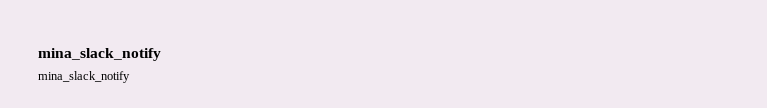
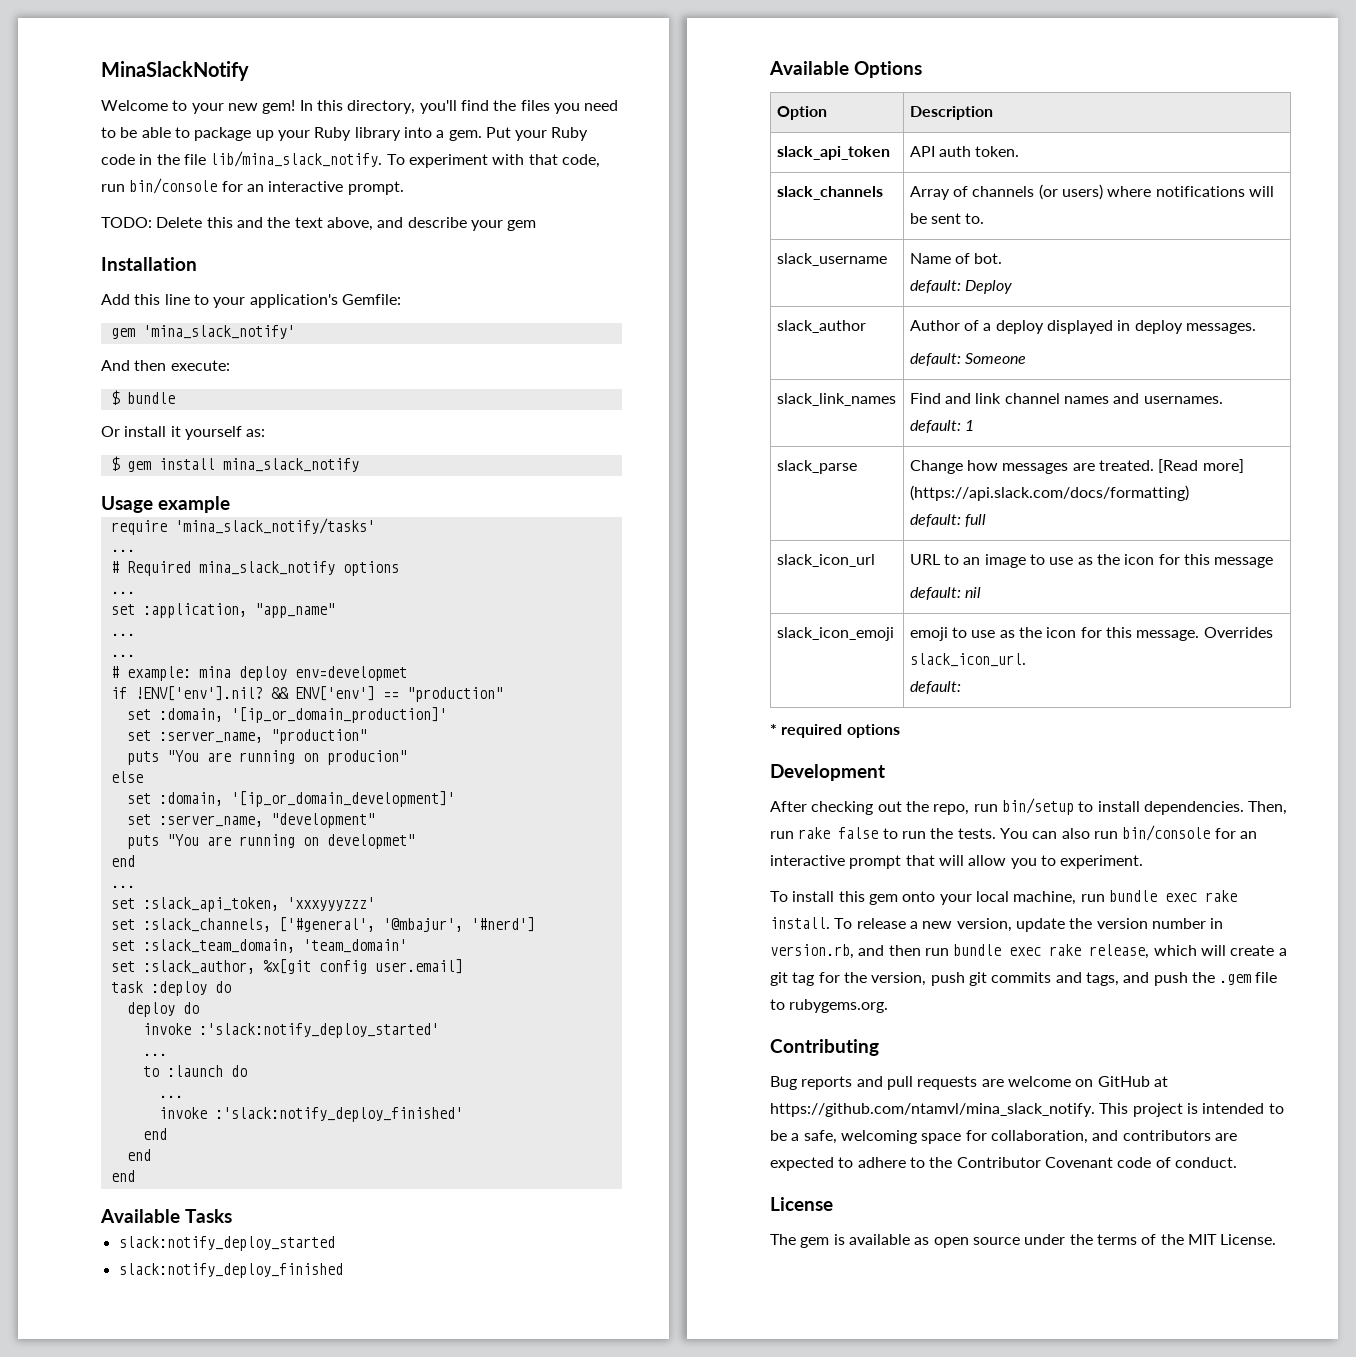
[38,48,161,61] [38,71,130,83] mina_slack_notify // mina_slack_notify -> [101,61,249,81] [101,100,619,114] [101,127,589,141] [101,151,600,168] [101,178,404,195] [101,217,537,231] [101,257,197,271] [101,294,401,308] [110,325,295,339] [101,360,230,371] [110,390,175,405] [101,426,266,440] [110,456,359,472] [101,496,230,513] [110,518,375,535] [110,549,135,552] [110,561,399,576] [110,591,135,594] [110,603,335,618] [110,633,135,636] [110,654,135,657] [110,666,407,681] [110,686,503,702] [126,707,447,723] [126,729,367,744] [126,750,407,765] [110,771,143,783] [126,791,455,807] [126,813,375,828] [126,834,415,849] [110,855,135,867] [110,885,135,888] [110,897,375,912] [110,917,535,932] [110,939,407,953] [110,959,463,974] [110,981,231,996] [126,1002,199,1017] [142,1023,439,1038] [142,1053,167,1056] [142,1065,247,1077] [158,1095,183,1098] [158,1107,463,1122] [142,1128,167,1140] [126,1149,151,1161] [110,1170,135,1182] [100,1209,232,1223] [118,1236,335,1251] [118,1263,343,1278] [769,61,922,78] [776,106,827,120] [909,106,993,120] [776,146,890,160] [909,146,1020,157] [776,186,883,200] [909,184,1275,200] [909,213,985,224] [776,253,887,266] [909,253,1003,264] [909,280,1013,294] [776,320,866,333] [909,320,1257,334] [909,353,1027,366] [776,393,896,406] [909,393,1223,404] [909,420,975,433] [776,460,857,474] [909,459,1244,474] [909,485,1189,501] [909,514,987,527] [776,554,875,567] [909,554,1274,568] [909,587,982,600] [776,627,894,641] [909,627,1273,641] [909,653,1026,667] [909,681,961,694] [770,724,900,738] [770,764,885,781] [770,798,1288,815] [770,825,1257,841] [770,855,1144,869] [770,890,1237,905] [770,917,1224,932] [770,944,1287,959] [770,972,1278,986] [770,999,889,1013] [770,1039,879,1056] [770,1076,1168,1090] [770,1103,1284,1117] [770,1130,1237,1144] [770,1157,1237,1171] [770,1197,833,1211] [770,1234,1277,1248] MinaSlackNotify // Welcome to your new gem! In this directory, you'll find the files you need to be able to package up your Ruby library into a gem. Put your Ruby code in the file lib/mina_slack_notify. To experiment with that code, run bin/console for an interactive prompt. // TODO: Delete this and the text above, and describe your gem // Installation // Add this line to your application's Gemfile: // gem 'mina_slack_notify' // And then execute: // $ bundle // Or install it yourself as: // $ gem install mina_slack_notify // Usage example // require 'mina_slack_notify/tasks' // ... // # Required mina_slack_notify options // ... // set :application, "app_name" // ... // ... // # example: mina deploy env=developmet // if !ENV['env'].nil? && ENV['env'] == "production" // set :domain, '[ip_or_domain_production]' // set :server_name, "production" // puts "You are running on producion" // else // set :domain, '[ip_or_domain_development]' // set :server_name, "development" // puts "You are running on developmet" // end // ... // set :slack_api_token, 'xxxyyyzzz' // set :slack_channels, ['#general', '@mbajur', '#nerd'] // set :slack_team_domain, 'team_domain' // set :slack_author, %x[git config user.email] // task :deploy do // deploy do // invoke :'slack:notify_deploy_started' // ... // to :launch do // ... // invoke :'slack:notify_deploy_finished' // end // end // end // Available Tasks // slack:notify_deploy_started // slack:notify_deploy_finished // Available Options // Option | Description // slack_api_token | API auth token. // slack_channels | Array of channels (or users) where notifications will be sent to. // slack_username | Name of bot. // default: Deploy // slack_author | Author of a deploy displayed in deploy messages. // default: Someone // slack_link_names | Find and link channel names and usernames. // default: 1 // slack_parse | Change how messages are treated. [Read more] (https://api.slack.com/docs/formatting) // default: full // slack_icon_url | URL to an image to use as the icon for this message // default: nil // slack_icon_emoji | emoji to use as the icon for this message. Overrides slack_icon_url. // default: // * required options // Development // After checking out the repo, run bin/setup to install dependencies. Then, run rake false to run the tests. You can also run bin/console for an interactive prompt that will allow you to experiment. // To install this gem onto your local machine, run bundle exec rake install. To release a new version, update the version number in version.rb, and then run bundle exec rake release, which will create a git tag for the version, push git commits and tags, and push the .gem file to rubygems.org. // Contributing // Bug reports and pull requests are welcome on GitHub at https://github.com/ntamvl/mina_slack_notify. This project is intended to be a safe, welcoming space for collaboration, and contributors are expected to adhere to the Contributor Covenant code of conduct. // License // The gem is available as open source under the terms of the MIT License.

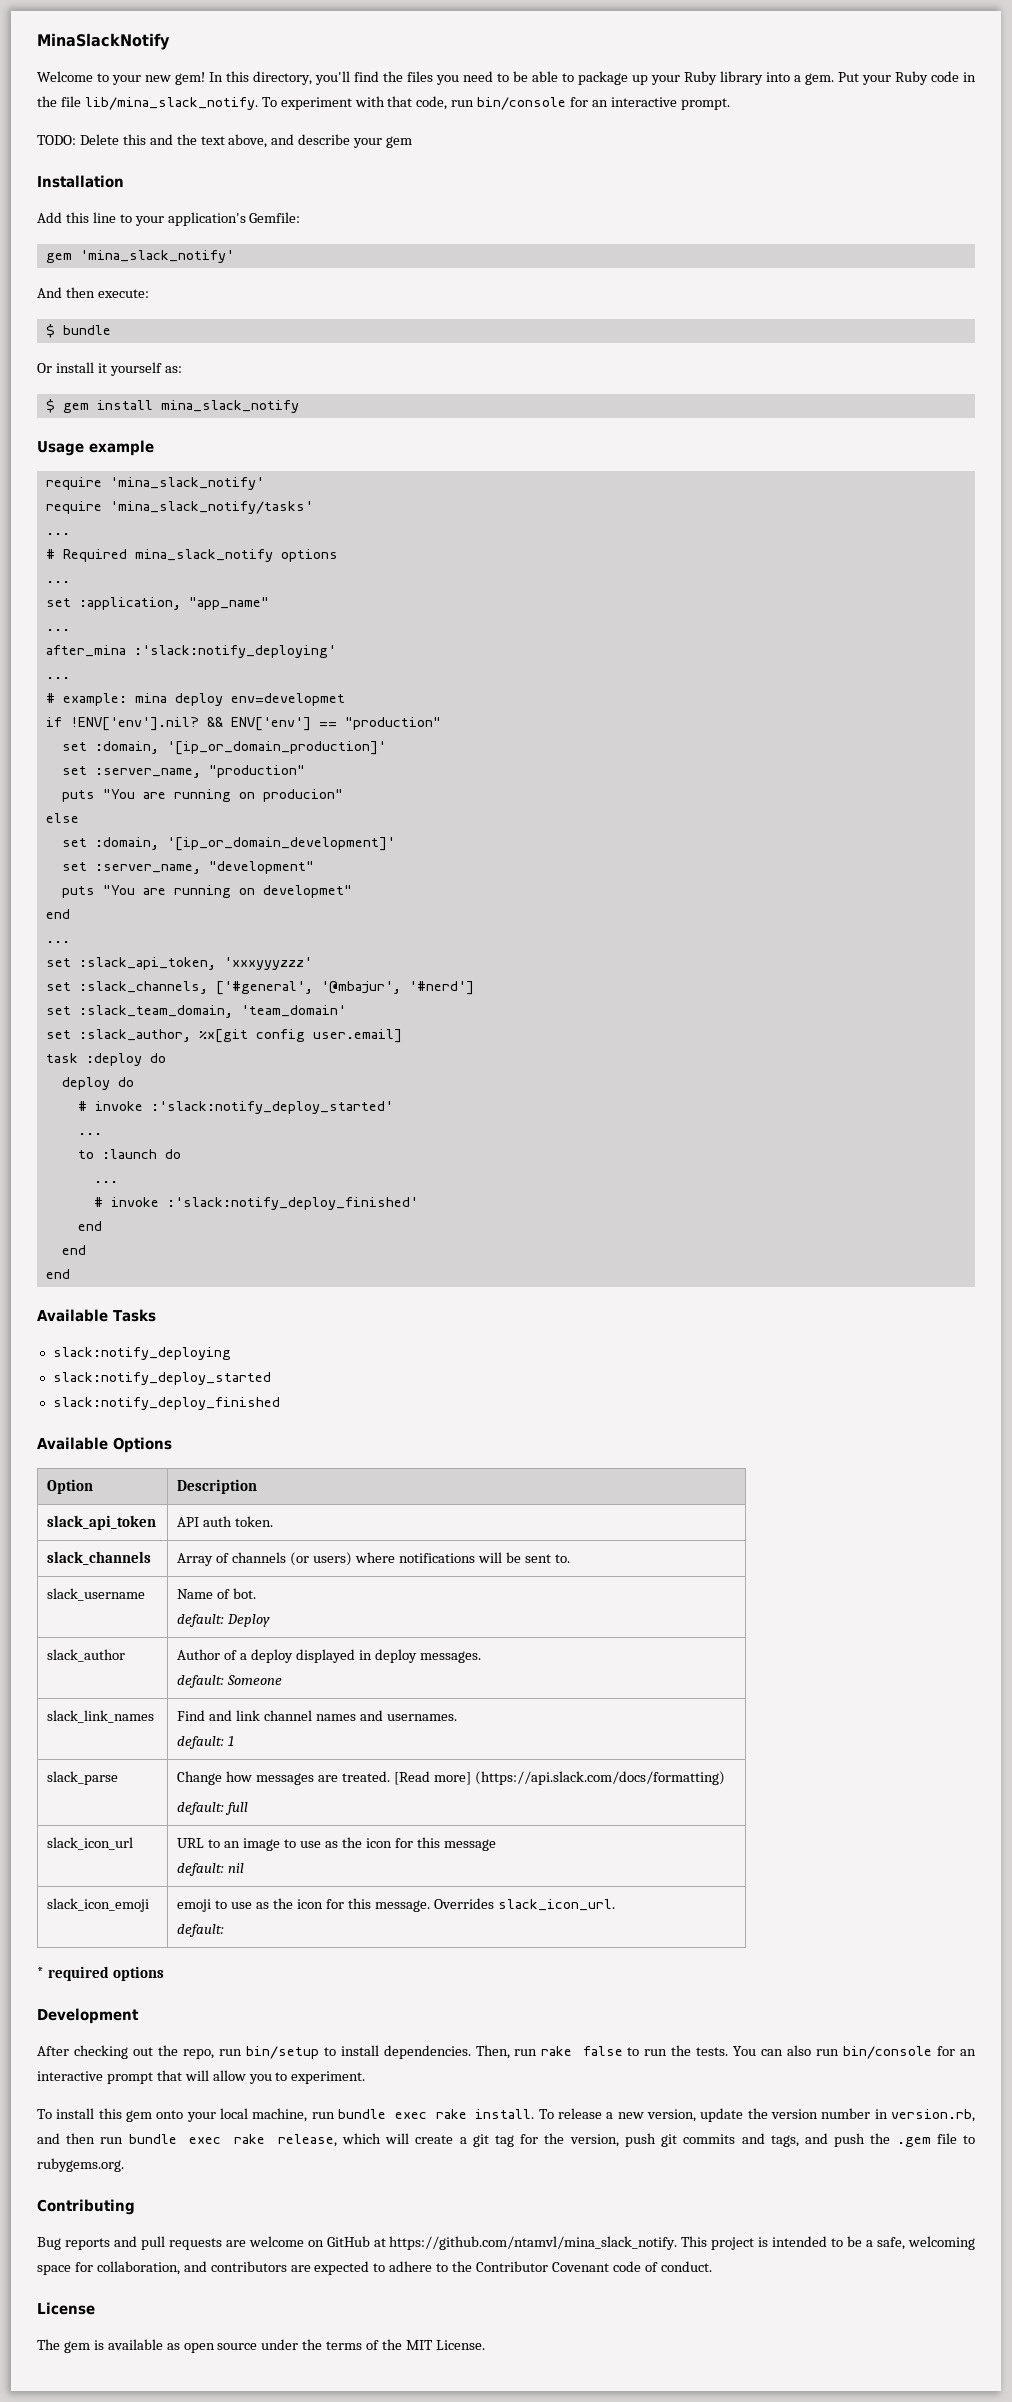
(230, 504) none -> [45,477,264,490] // require 'mina_slack_notify'
(135, 634) none -> [45,645,336,658] // after_mina :'slack:notify_deploying'
(199, 1008) none -> [77,1101,87,1111] #
(183, 1096) none -> [93,1197,103,1207] #
(232, 1216) none -> [52,1347,231,1360] // slack:notify_deploying

